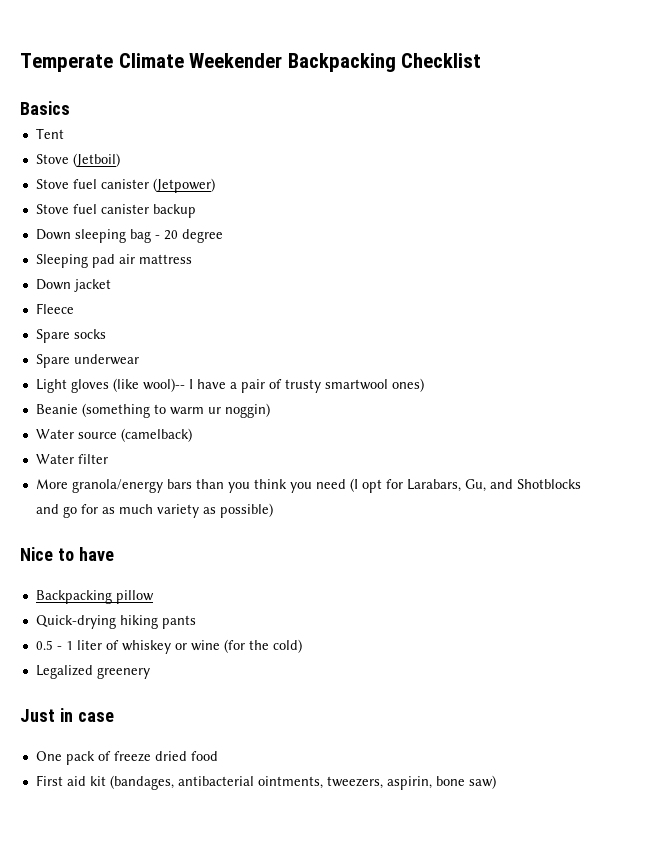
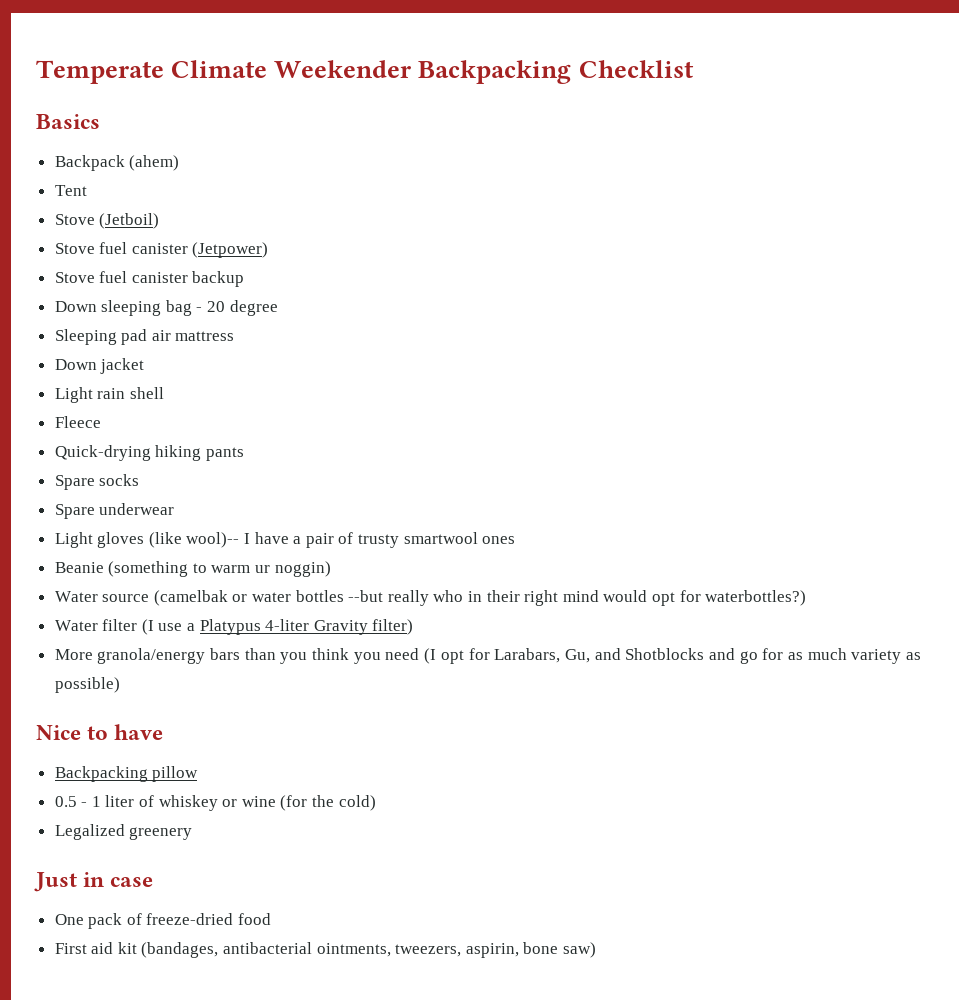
(70, 108) none -> [54,155,180,171] // Backpack (ahem)
[35,303,74,314] Fleece -> [54,387,164,403] [54,416,101,428] [54,445,244,461] Light rain shell // Fleece // Quick-drying hiking pants
[391,378,424,392] ones) -> [482,536,516,544] ones
[120,428,192,442] [35,454,108,464] (camelback) // Water filter -> [153,590,807,606] [54,619,414,635] (camelbak or water bottles --but really who in their right mind would opt for waterbottles?) // Water filter (I use a Platypus 4-liter Gravity filter)
[35,615,196,629] // Quick-drying hiking pants -> (199, 774) none
[113,751,187,762] freeze dried -> [146,913,234,925] freeze-dried

